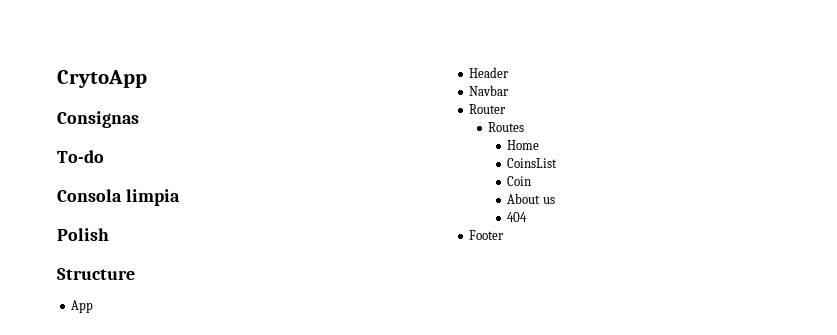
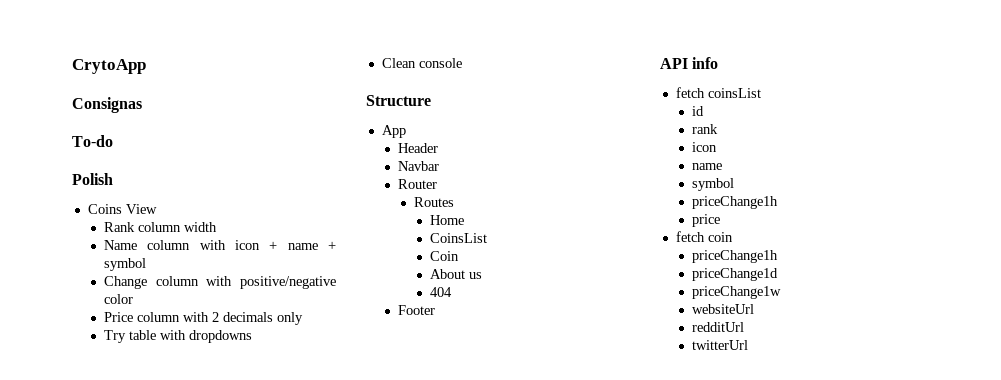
[57,189,180,206] [57,228,109,241] Consola limpia // Polish -> [72,173,113,185] [87,204,157,214] [104,222,218,232] [104,240,337,250] [104,258,147,271] [104,276,336,289] [104,294,134,304] [104,312,304,325] [104,330,253,343] [381,58,462,68] Polish // Coins View // Rank column width // Name column with icon + name + symbol // Change column with positive/negative color // Price column with 2 decimals only // Try table with dropdowns // Clean console
(505, 235) none -> [660,57,719,69] [675,87,761,98] [692,106,705,116] [692,124,719,134] [692,142,718,152] [692,163,723,170] [692,178,735,191] [692,196,779,209] [692,214,721,227] [675,231,733,242] [692,250,779,263] [692,268,779,281] [692,286,782,299] [692,304,755,314] [692,322,745,332] [692,340,749,350] // API info // fetch coinsList // id // rank // icon // name // symbol // priceChange1h // price // fetch coin // priceChange1h // priceChange1d // priceChange1w // websiteUrl // redditUrl // twitterUrl

